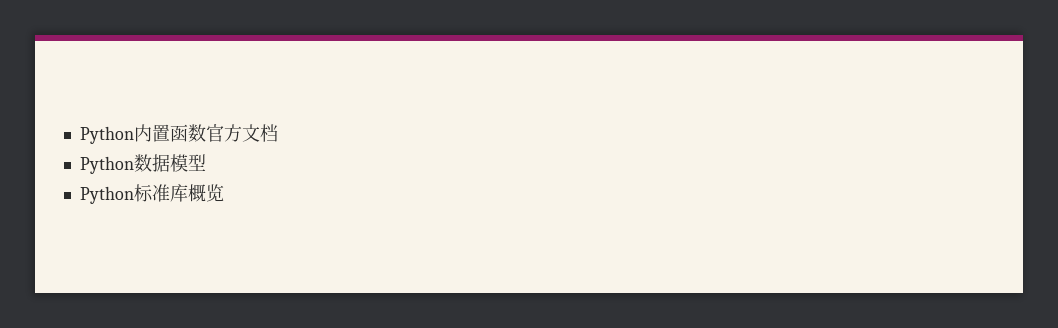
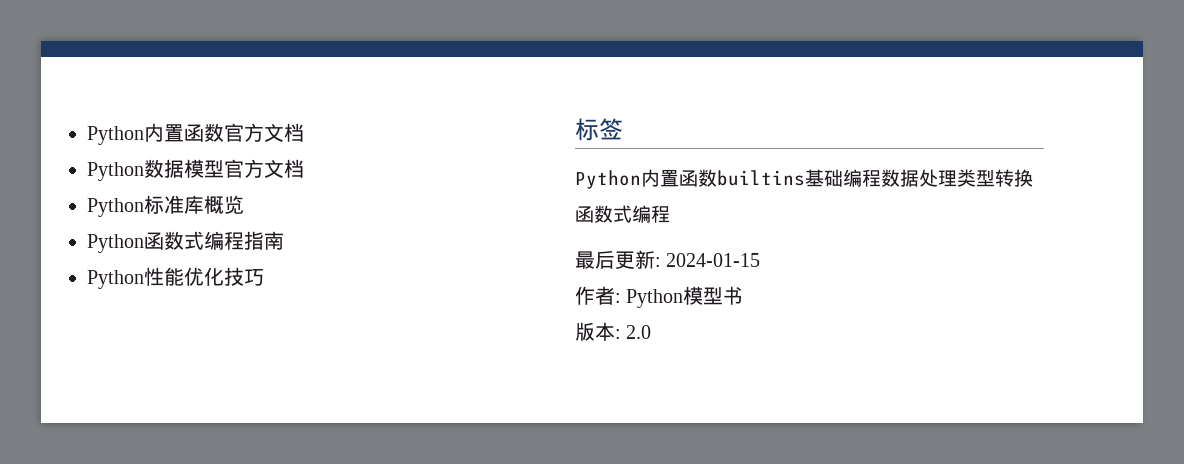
(206, 162) none -> [224,159,304,178] 官方文档
(224, 193) none -> [87,231,284,253] [87,267,264,289] [575,118,623,141] [575,169,1033,189] [575,205,670,223] [575,250,761,269] [575,286,744,308] [575,322,652,341] // Python函数式编程指南 // Python性能优化技巧 // 标签 // Python内置函数builtins基础编程数据处理类型转换函数式编程 // 最后更新: 2024-01-15 // 作者: Python模型书 // 版本: 2.0

